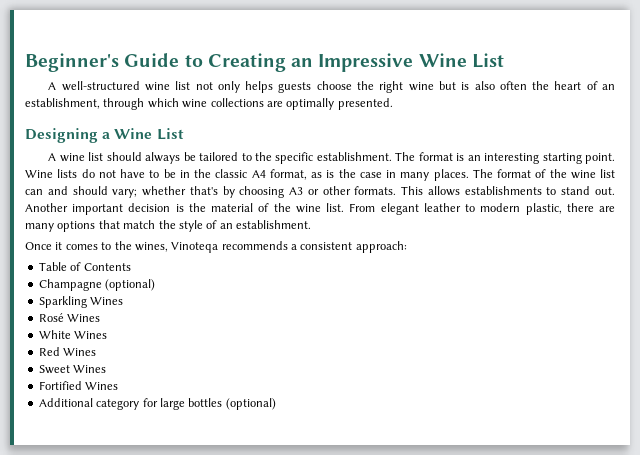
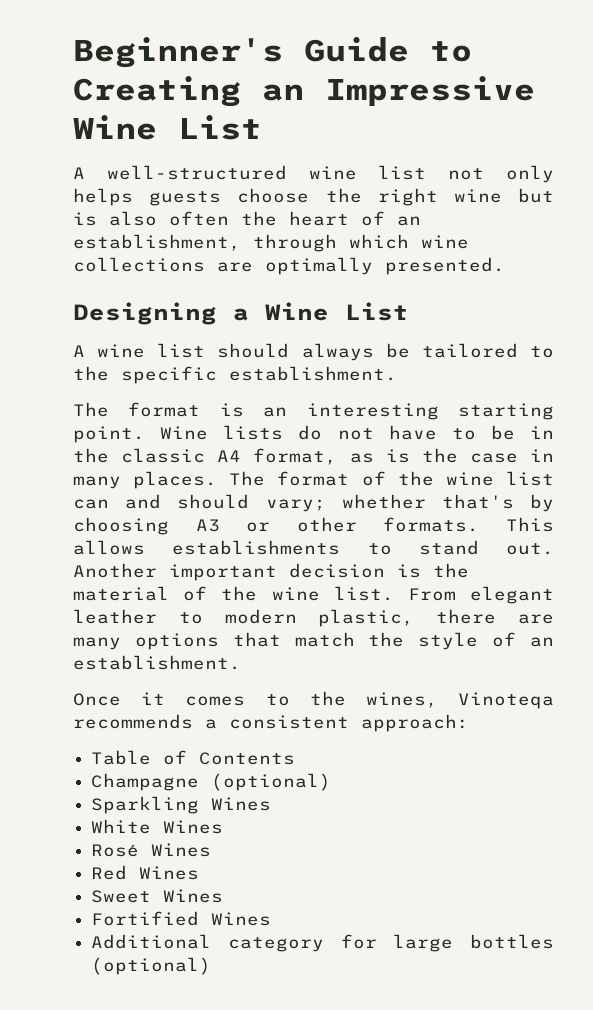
(392, 156) none -> (397, 373) //
[38,313,101,322] [38,330,71,339] Rosé Wines // White -> [91,819,224,834] [91,844,140,857] White Wines // Rosé

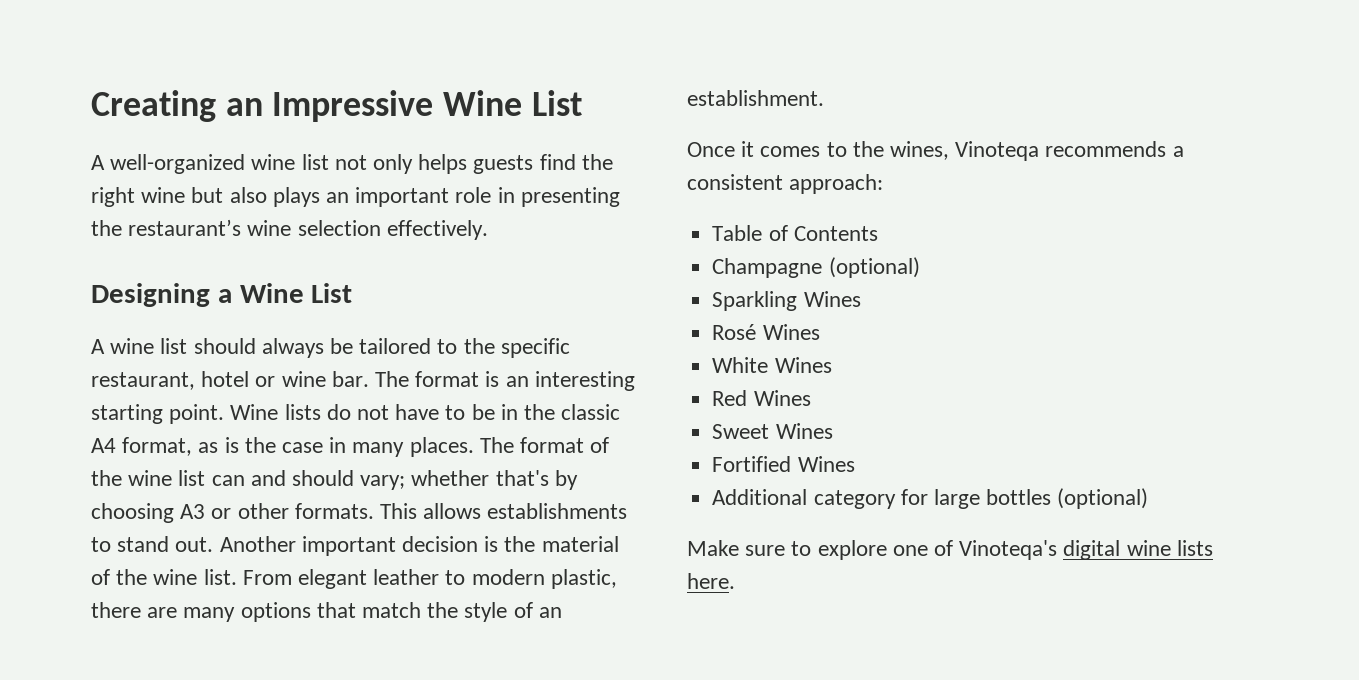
[73,37,472,68] Beginner's Guide to -> (91, 106) none
[106,165,287,180] well-structured -> [110,154,246,174] well-organized
[237,188,310,203] choose -> [539,154,576,170] find
[73,211,421,226] [73,234,469,252] [73,257,505,275] is also often the heart of an establishment, through which wine collections are optimally presented. -> [229,187,620,207] [91,219,488,240] also plays an important role in presenting the restaurant’s wine selection effectively.
[229,366,397,381] establishment. // -> [91,371,369,390] restaurant, hotel or wine bar.
[91,819,224,834] [91,844,140,857] White Wines // Rosé -> [712,324,820,340] [712,357,769,373] Rosé Wines // White
(212, 966) none -> [687,540,1213,560] [687,573,735,589] // Make sure to explore one of Vinoteqa's digital wine lists here.

